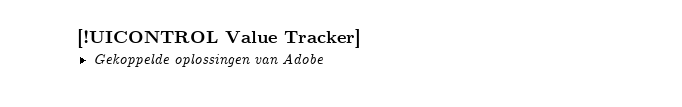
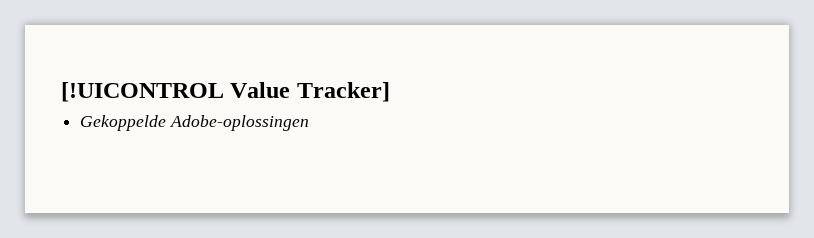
[173,53,324,67] oplossingen van Adobe -> [169,115,309,131] Adobe-oplossingen

